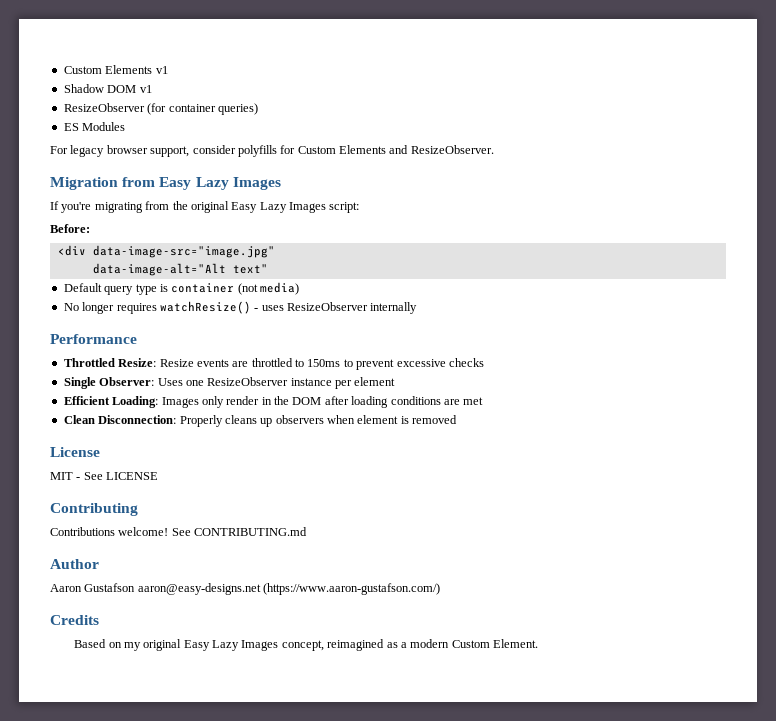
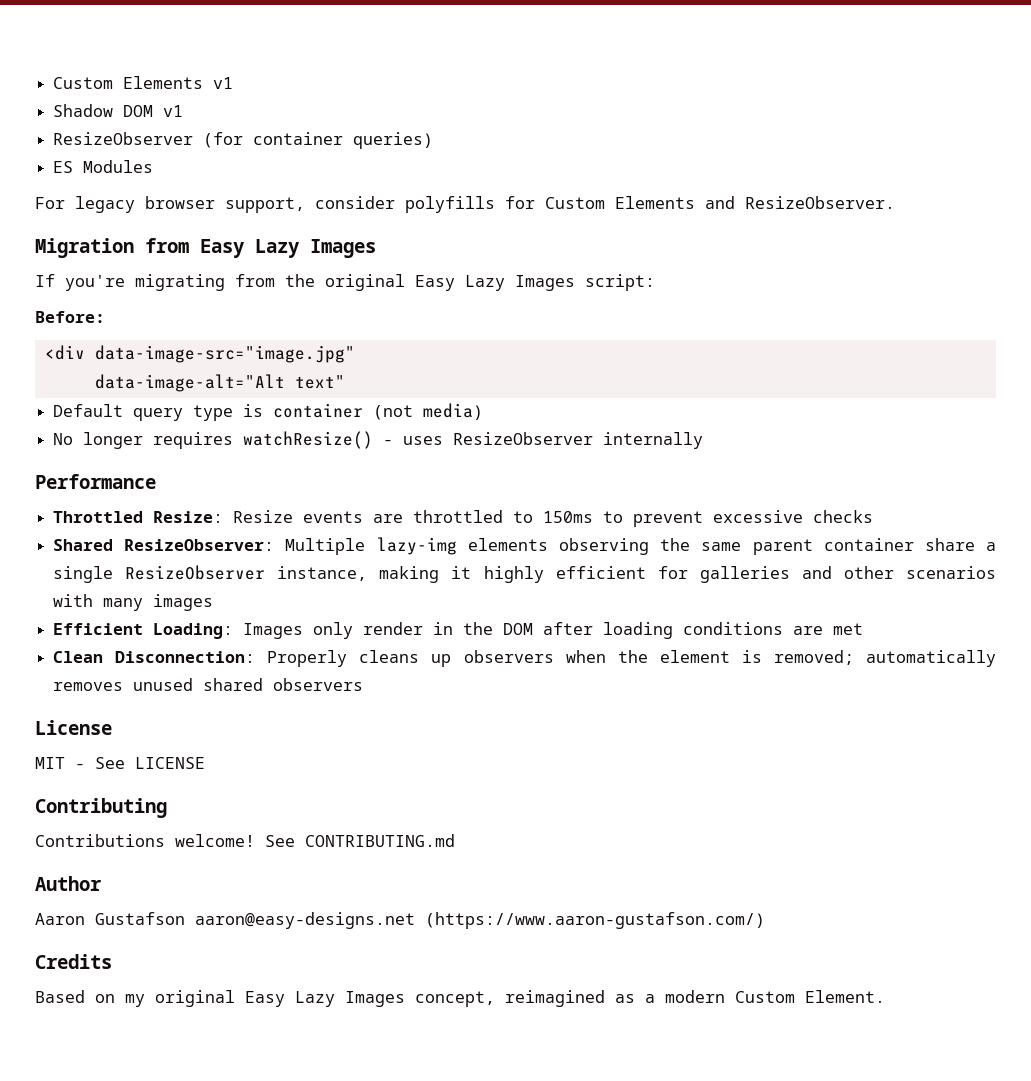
[63,377,396,389] Single Observer: Uses one ResizeObserver instance per element -> [53,537,996,555] [53,565,997,583] [53,594,214,611] Shared ResizeObserver: Multiple lazy-img elements observing the same parent container share a single ResizeObserver instance, making it highly efficient for galleries and other scenarios with many images
(355, 419) none -> [617,650,648,663] the
[412,415,458,424] removed -> [773,650,997,667] [53,678,364,691] removed; automatically removes unused shared observers

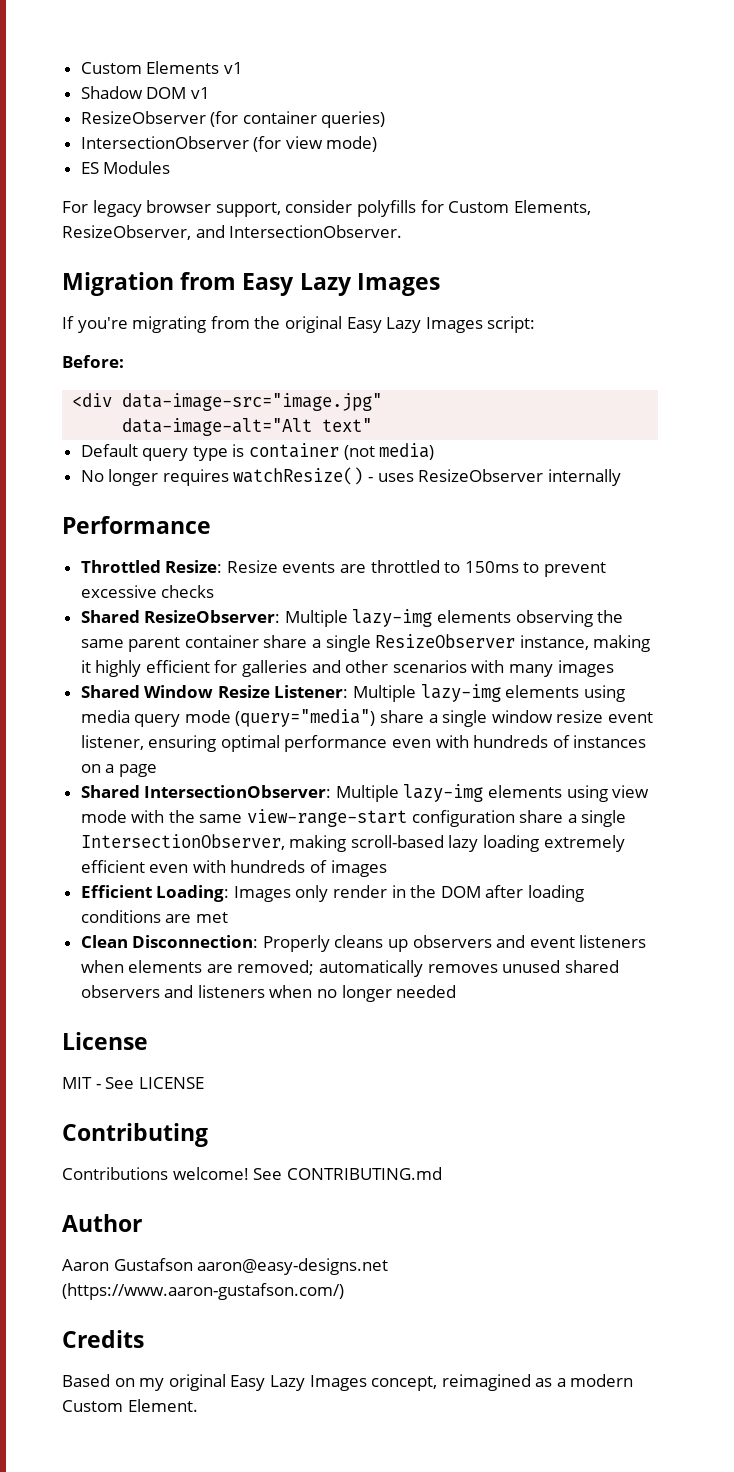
(434, 140) none -> [80,136,378,152] // IntersectionObserver (for view mode)
[615,196,895,209] Elements and ResizeObserver. -> [513,200,591,215] [62,225,403,240] Elements, ResizeObserver, and IntersectionObserver.
(214, 602) none -> [80,684,625,702] [80,709,654,727] [80,735,647,752] [80,764,157,777] [80,784,650,802] [80,809,627,827] [80,834,625,852] [80,860,387,877] // Shared Window Resize Listener: Multiple lazy-img elements using media query mode (query="media") share a single window resize event listener, ensuring optimal performance even with hundreds of instances on a page // Shared IntersectionObserver: Multiple lazy-img elements using view mode with the same view-range-start configuration share a single IntersectionObserver, making scroll-based lazy loading extremely efficient even with hundreds of images
[565,650,762,663] when the element is -> [496,935,647,948] [80,960,233,973] and event listeners when elements are
(364, 684) none -> [164,985,457,1002] and listeners when no longer needed

